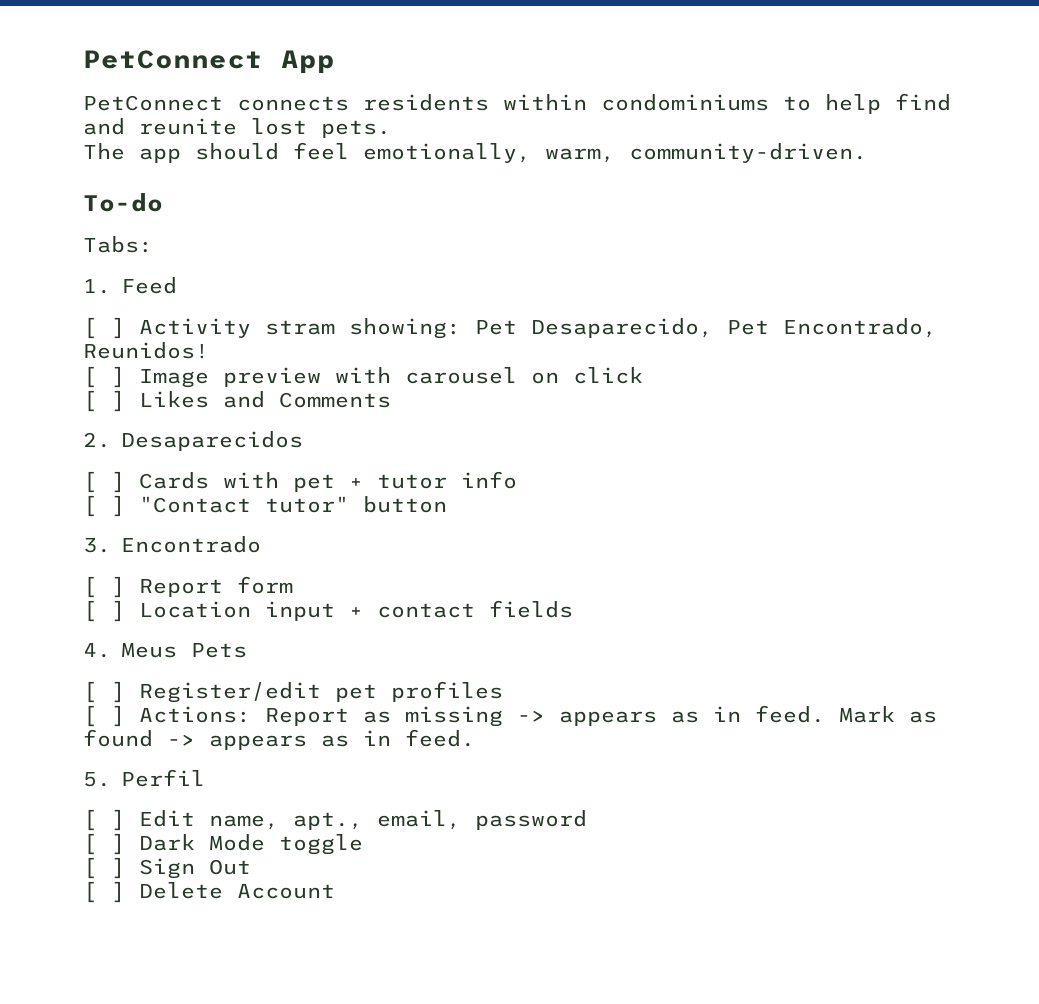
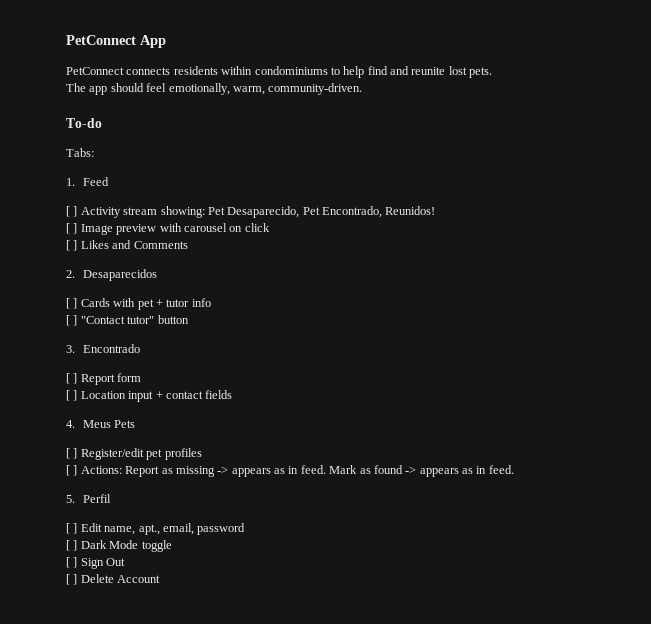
[265,320,335,335] stram -> [123,207,158,215] stream

